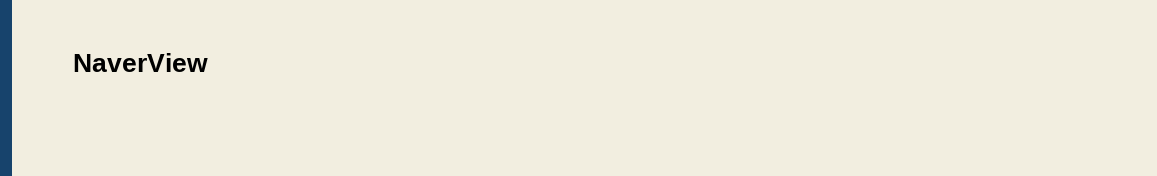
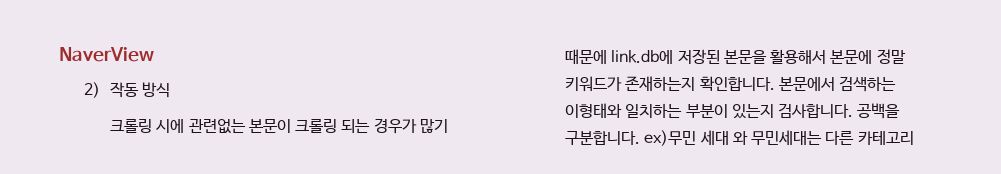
(208, 62) none -> [84,82,171,98] [109,118,449,134] [564,49,906,64] [564,76,897,92] [564,103,901,119] [564,130,914,146] // 2) 작동 방식 // 크롤링 시에 관련없는 본문이 크롤링 되는 경우가 많기 때문에 link.db에 저장된 본문을 활용해서 본문에 정말 키워드가 존재하는지 확인합니다. 본문에서 검색하는 이형태와 일치하는 부분이 있는지 검사합니다. 공백을 구분합니다. ex)무민 세대 와 무민세대는 다른 카테고리

